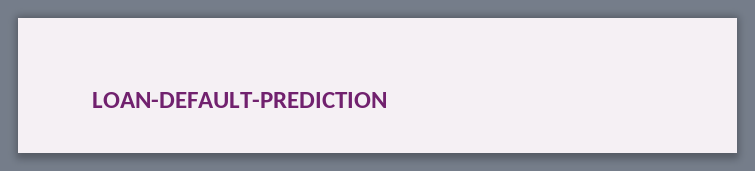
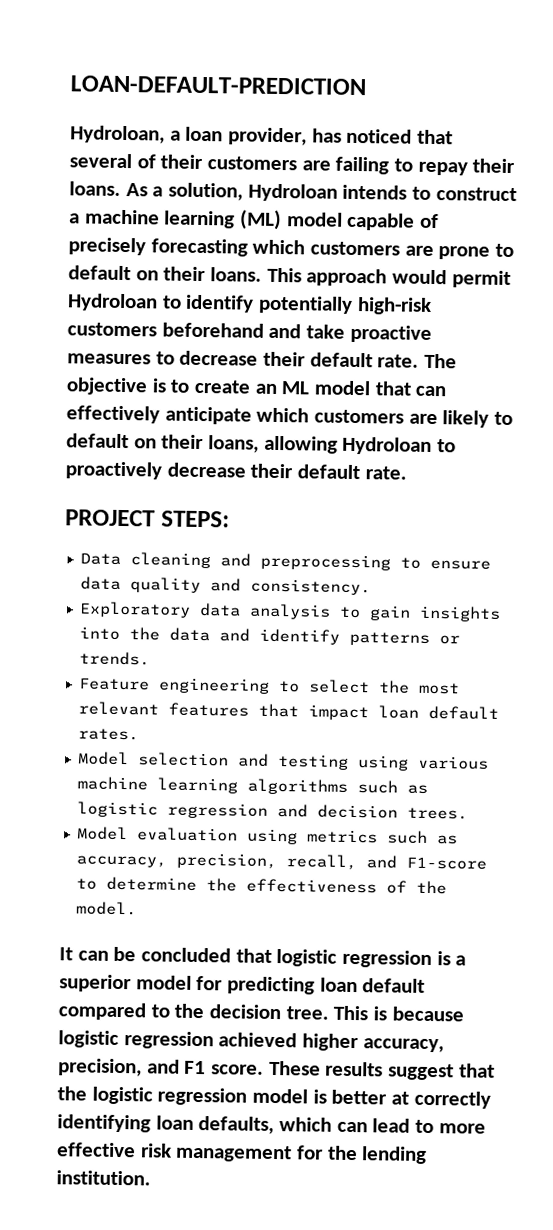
(387, 100) none -> [70,125,454,146] [69,153,516,176] [69,181,517,202] [69,209,440,231] [68,237,515,260] [68,265,511,288] [67,293,432,315] [67,322,432,343] [67,350,458,369] [66,377,447,397] [66,405,514,428] [66,433,457,455] [65,461,407,480] [65,509,230,528] [79,552,491,571] [79,576,371,596] [78,601,501,622] [78,626,460,646] [78,651,150,666] [78,677,460,695] [77,701,499,721] [77,728,139,741] [77,751,489,771] [76,776,428,795] [76,801,468,820] [76,826,458,845] [75,852,487,871] [75,876,447,895] [75,901,137,916] [59,946,467,969] [59,974,426,995] [58,1002,464,1022] [58,1030,444,1053] [58,1058,495,1081] [57,1086,491,1109] [57,1114,486,1135] [56,1142,428,1164] [56,1170,151,1186] // Hydroloan, a loan provider, has noticed that several of their customers are failing to repay their loans. As a solution, Hydroloan intends to construct a machine learning (ML) model capable of precisely forecasting which customers are prone to default on their loans. This approach would permit Hydroloan to identify potentially high-risk customers beforehand and take proactive measures to decrease their default rate. The objective is to create an ML model that can effectively anticipate which customers are likely to default on their loans, allowing Hydroloan to proactively decrease their default rate. // PROJECT STEPS: // Data cleaning and preprocessing to ensure data quality and consistency. // Exploratory data analysis to gain insights into the data and identify patterns or trends. // Feature engineering to select the most relevant features that impact loan default rates. // Model selection and testing using various machine learning algorithms such as logistic regression and decision trees. // Model evaluation using metrics such as accuracy, precision, recall, and F1-score to determine the effectiveness of the model. // It can be concluded that logistic regression is a superior model for predicting loan default compared to the decision tree. This is because logistic regression achieved higher accuracy, precision, and F1 score. These results suggest that the logistic regression model is better at correctly identifying loan defaults, which can lead to more effective risk management for the lending institution.

